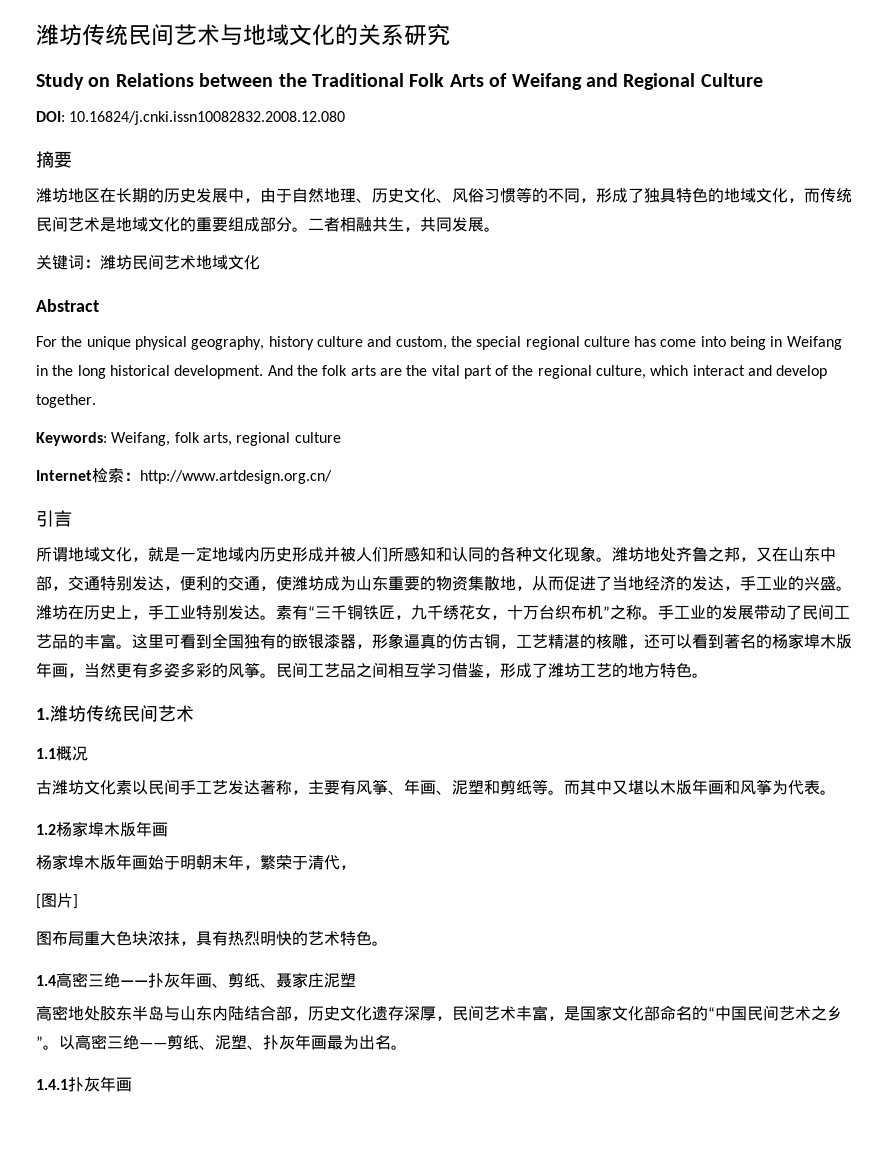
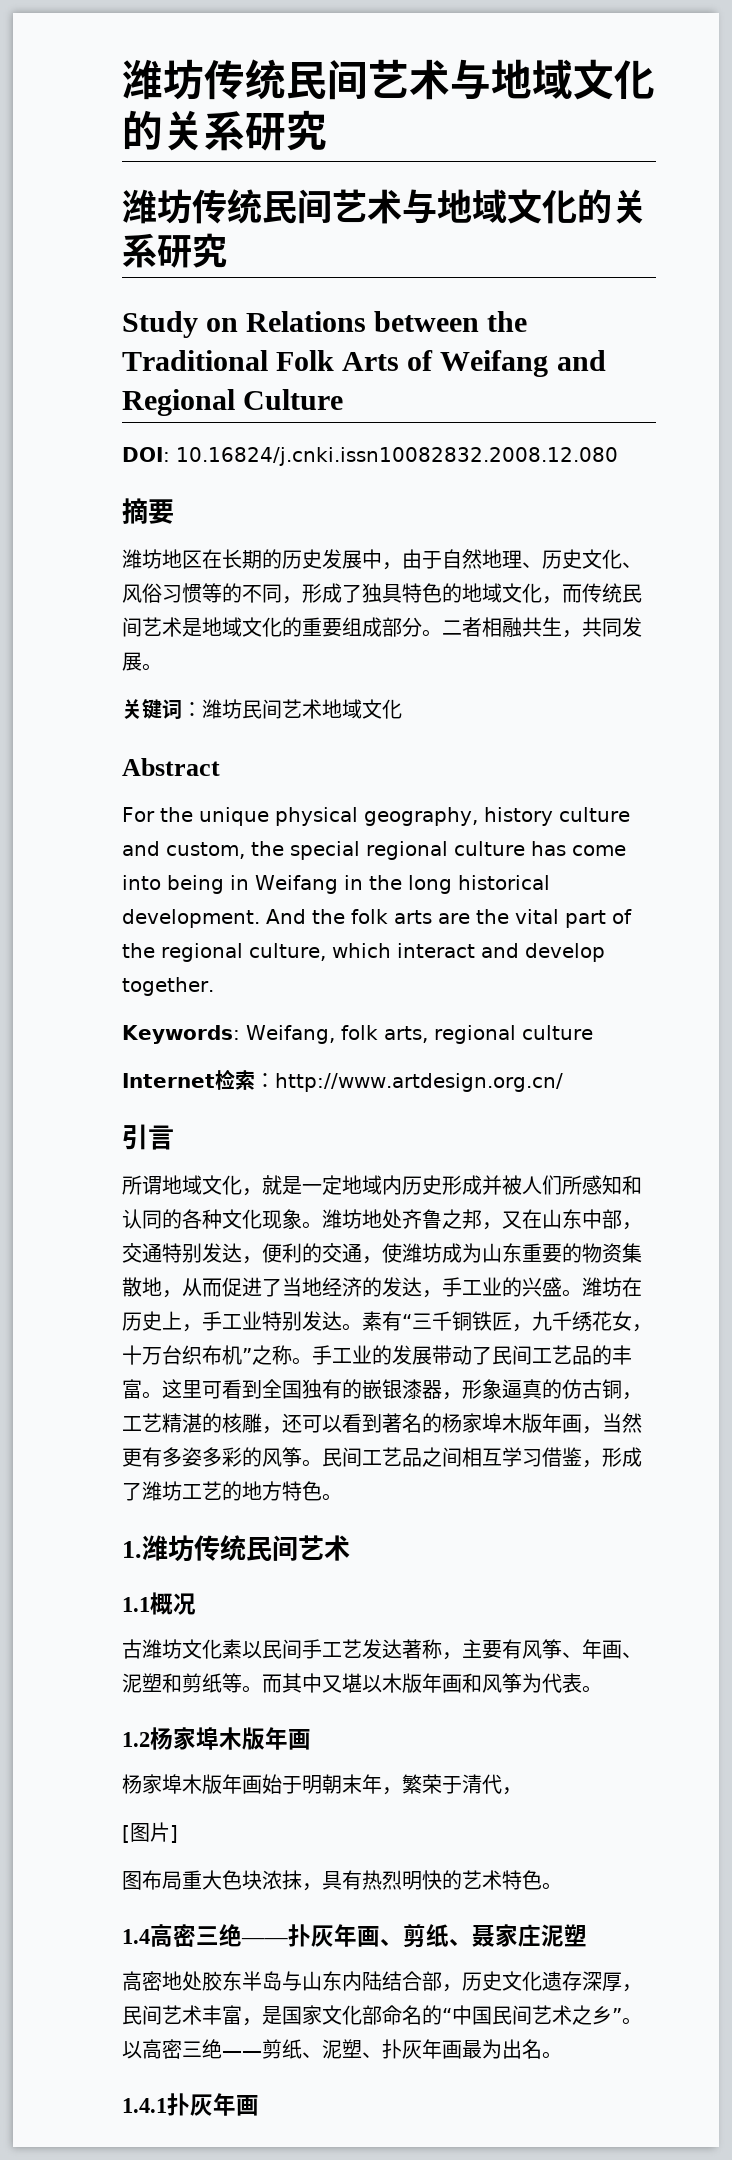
[36,24,450,46] 潍坊传统民间艺术与地域文化的关系研究 -> [122,59,655,100] [122,110,327,151] [122,189,647,224] [122,233,227,268] 潍坊传统民间艺术与地域文化的关系研究 // 潍坊传统民间艺术与地域文化的关系研究

